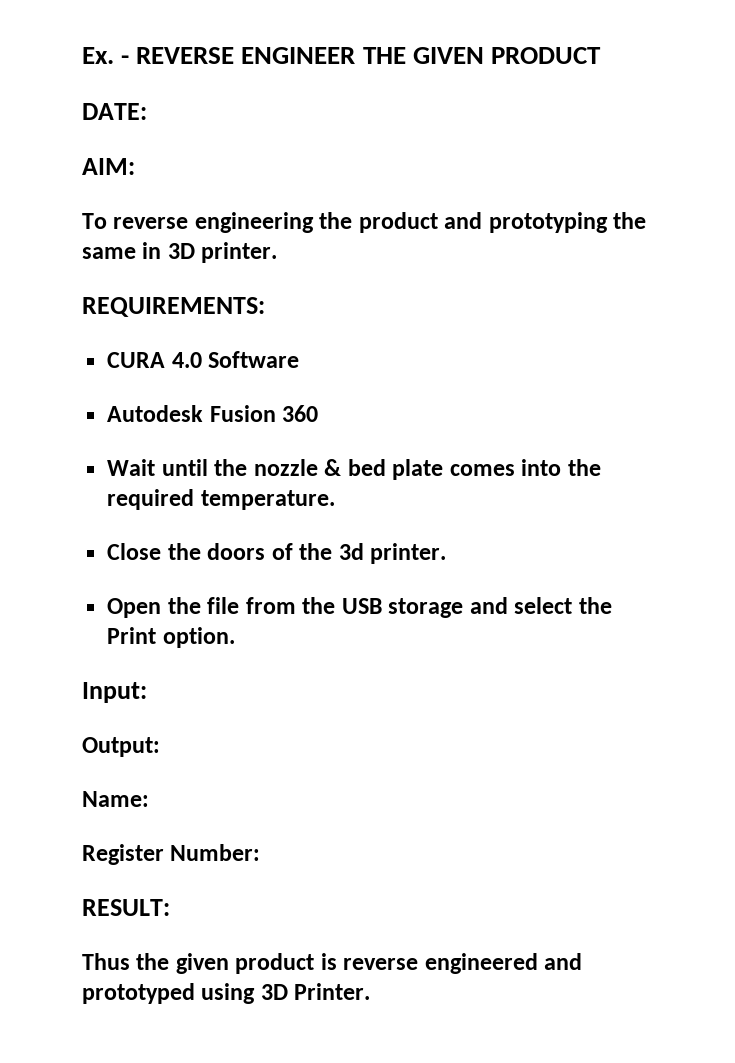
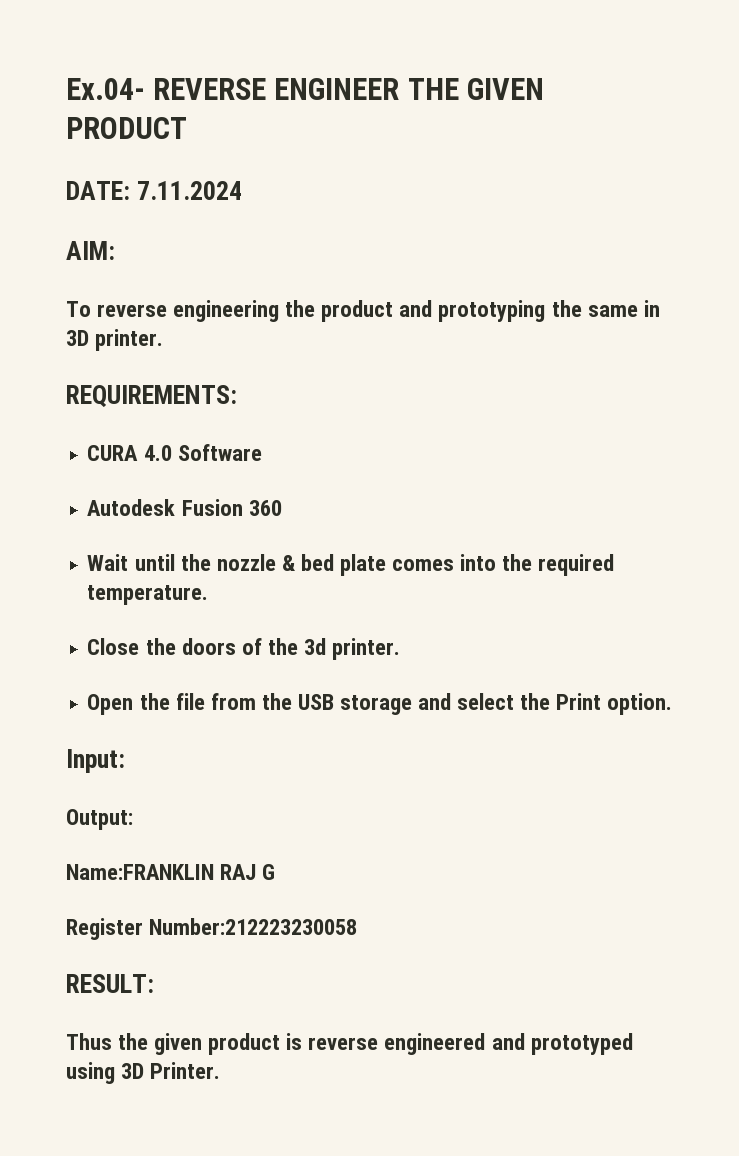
[82,47,130,64] Ex. - -> [66,78,145,100] Ex.04-
(147, 111) none -> [137,181,243,200] 7.11.2024
[82,791,149,807] Name: -> [66,864,276,880] Name:FRANKLIN RAJ G
[170,844,261,861] Number: -> [149,918,358,935] Number:212223230058

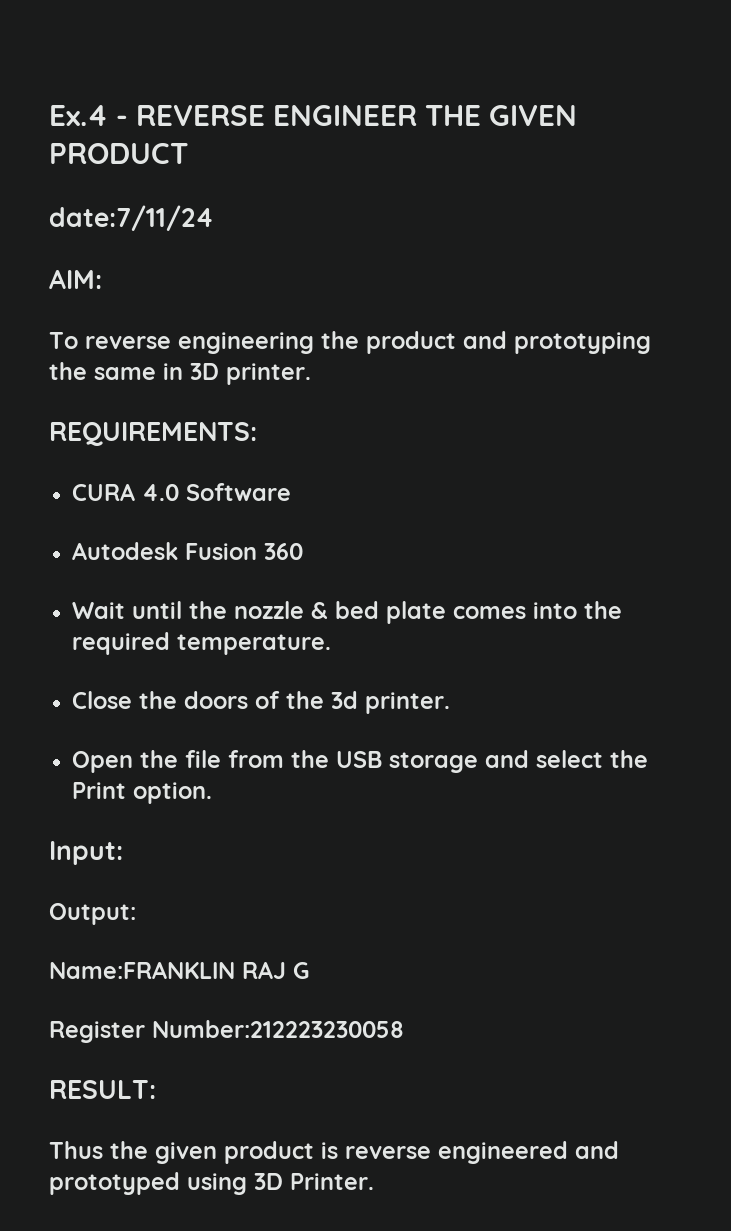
[66,78,145,100] Ex.04- -> [49,105,128,126] Ex.4 -
[66,181,243,200] DATE: 7.11.2024 -> [49,205,214,231] date:7/11/24

